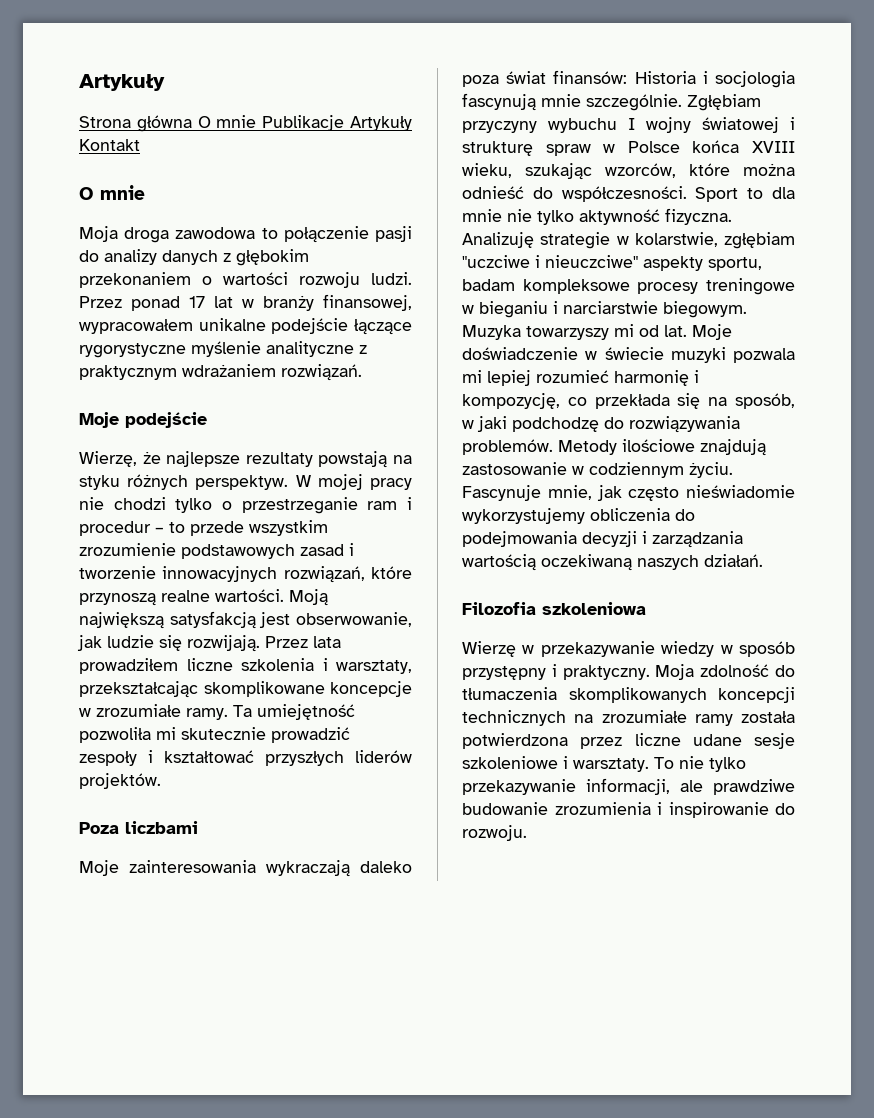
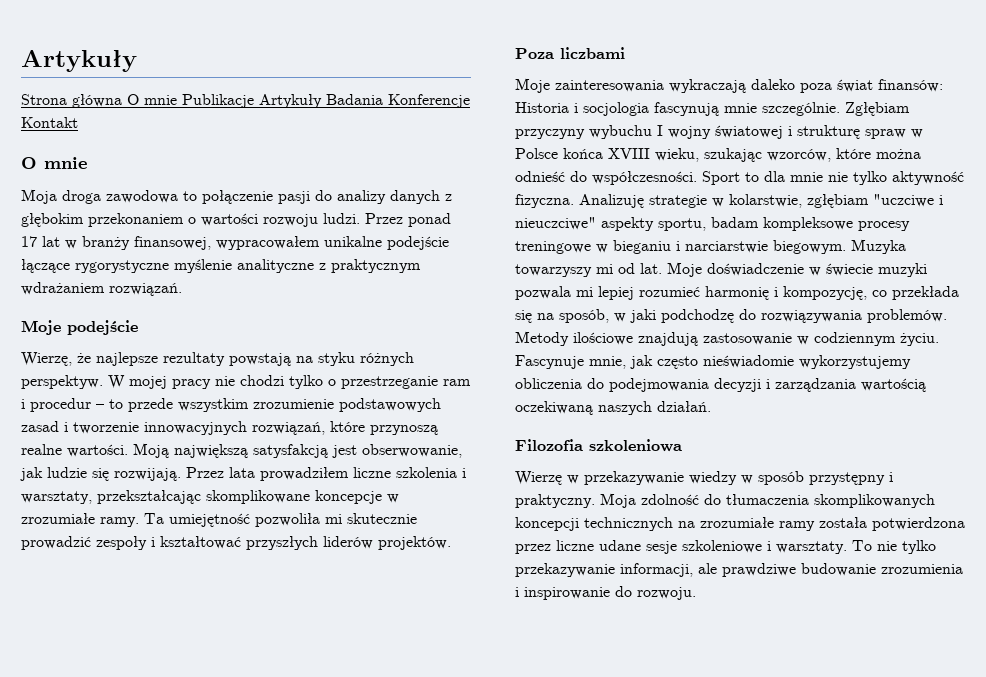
(413, 123) none -> [326,94,470,108] Badania Konferencje

